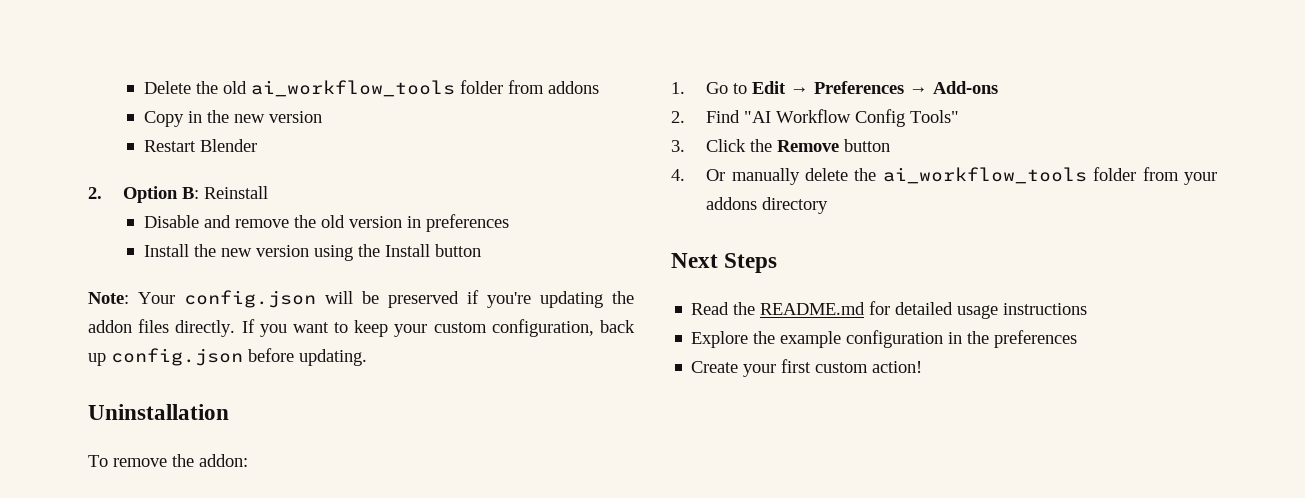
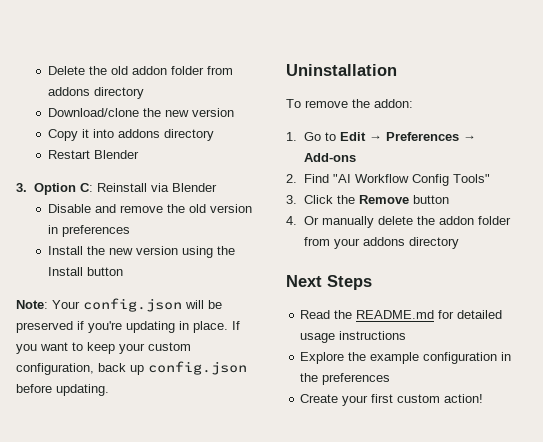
[250,80,455,97] ai_workflow_tools -> [132,66,168,75] addon
[143,110,322,127] // Copy in the new version -> [94,87,145,99] [48,108,235,117] [48,129,215,141] directory // Download/clone the new version // Copy it into addons directory
[88,186,200,203] 2. Option B: -> [16,183,93,195] 3. Option C:
(269, 192) none -> [150,183,217,192] via Blender
[612,291,634,304] [88,319,236,337] the addon files directly. -> [179,321,228,333] in place.
[882,167,1087,184] ai_workflow_tools -> [438,216,474,225] addon

